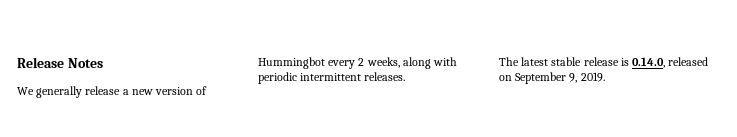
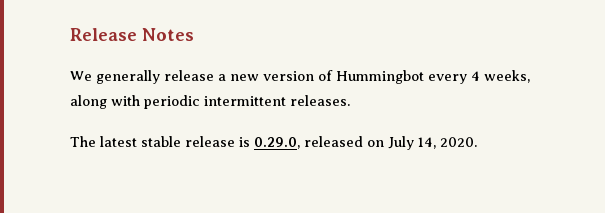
[358,58,365,66] 2 -> [471,71,480,81] 4
[632,57,666,68] 0.14.0, -> [254,137,300,149] 0.29.0,
[515,72,605,84] September 9, 2019. -> [388,136,477,150] July 14, 2020.

